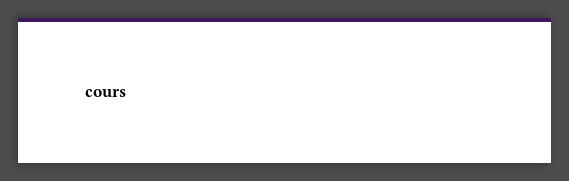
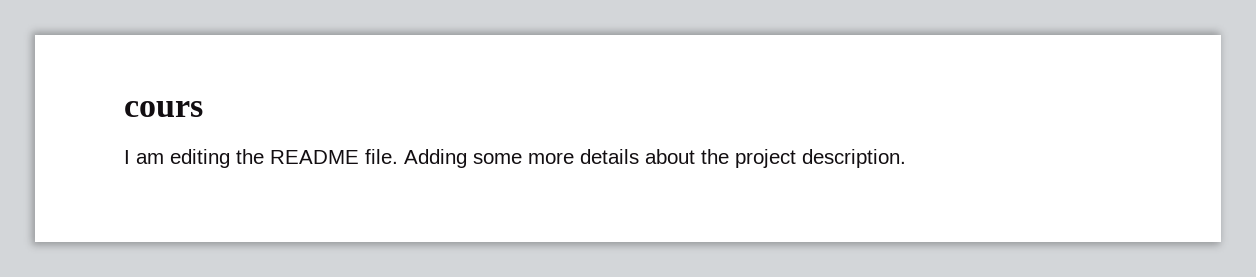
(126, 93) none -> [124,149,906,168] // I am editing the README file. Adding some more details about the project description.

